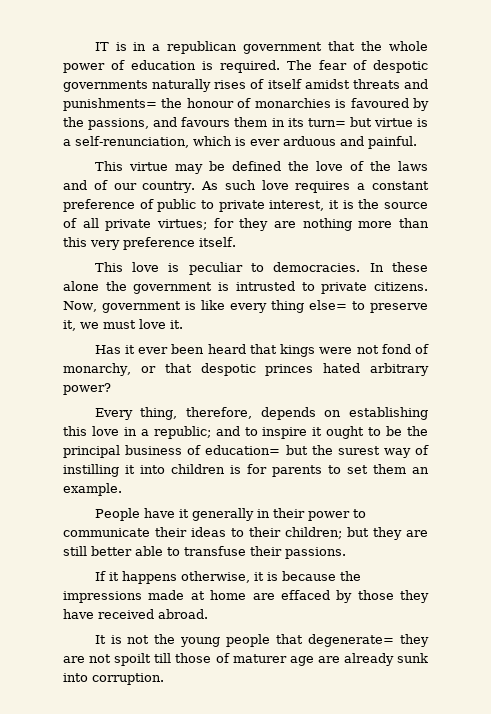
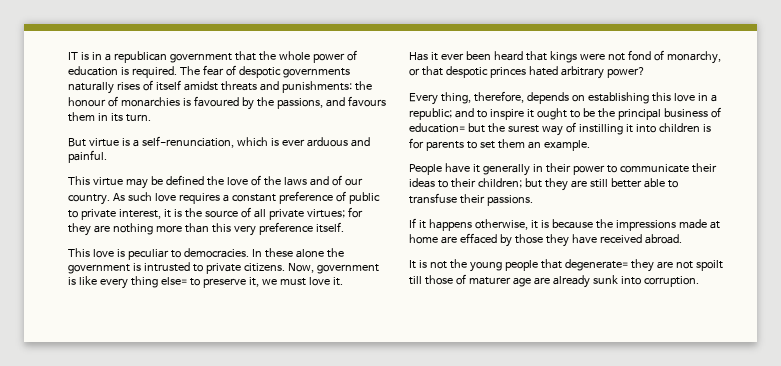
[63,98,157,111] punishments= -> [281,81,352,93] punishments:
[307,117,372,127] turn= but -> [125,114,151,122] [68,138,86,147] turn. // But

